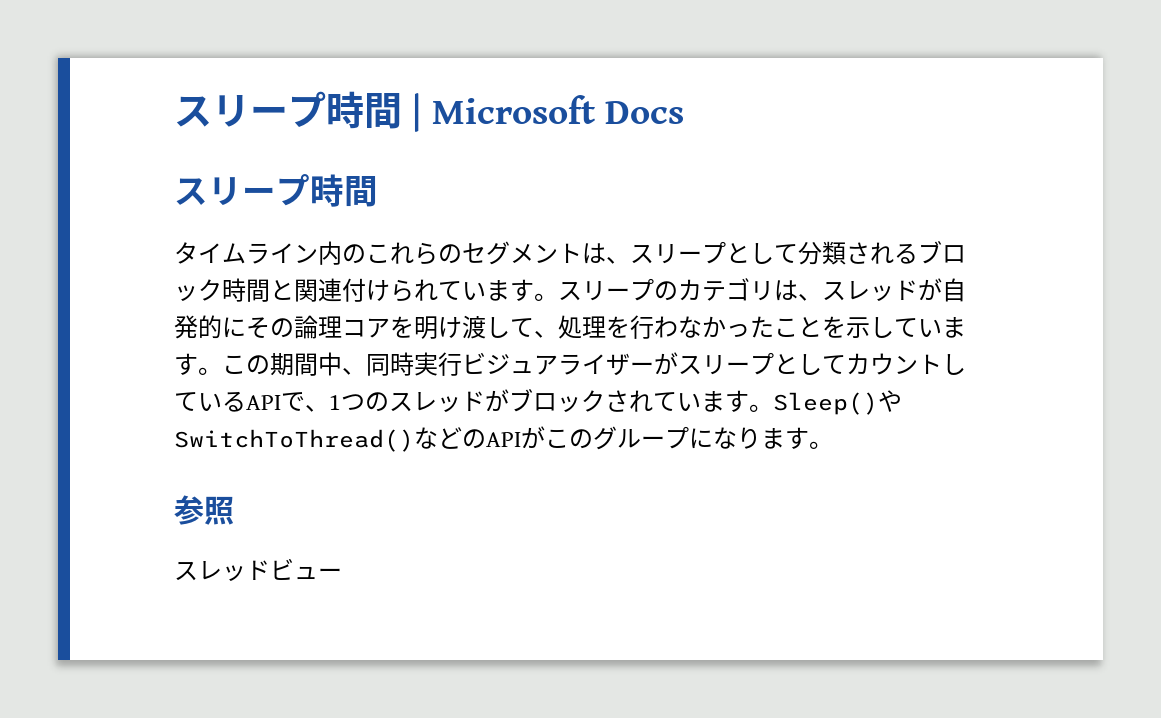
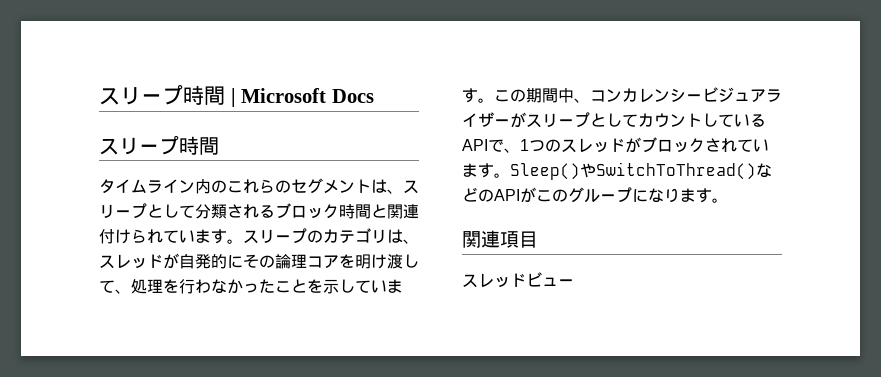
[366,352,462,376] 同時実行 -> [590,88,702,103] コンカレンシー
[174,495,234,525] 参照 -> [462,230,538,248] 関連項目

